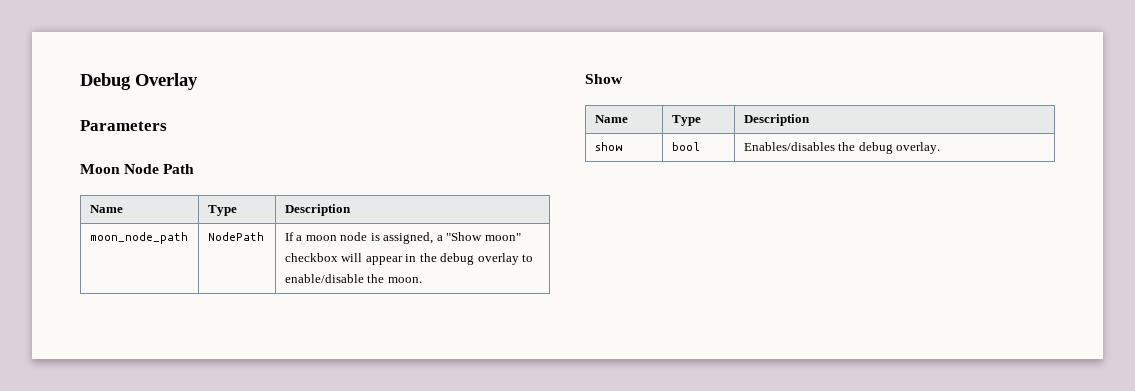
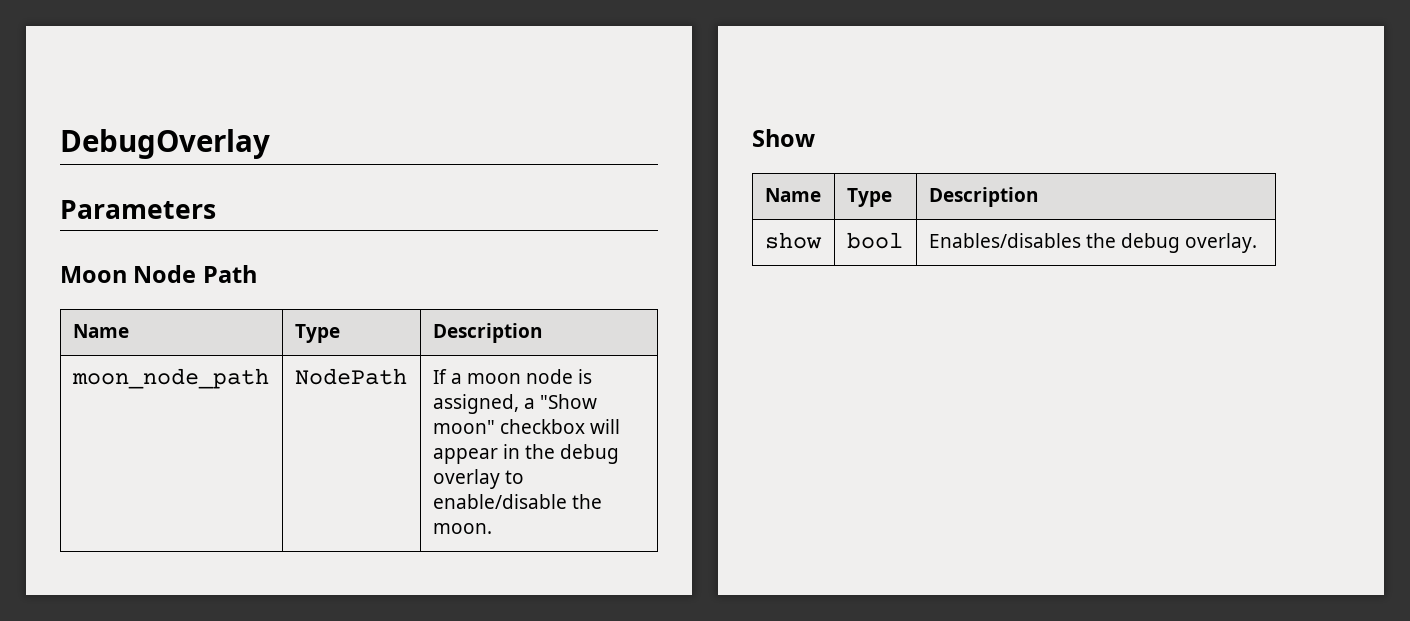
[80,73,198,90] Debug Overlay -> [60,129,270,159] DebugOverlay

